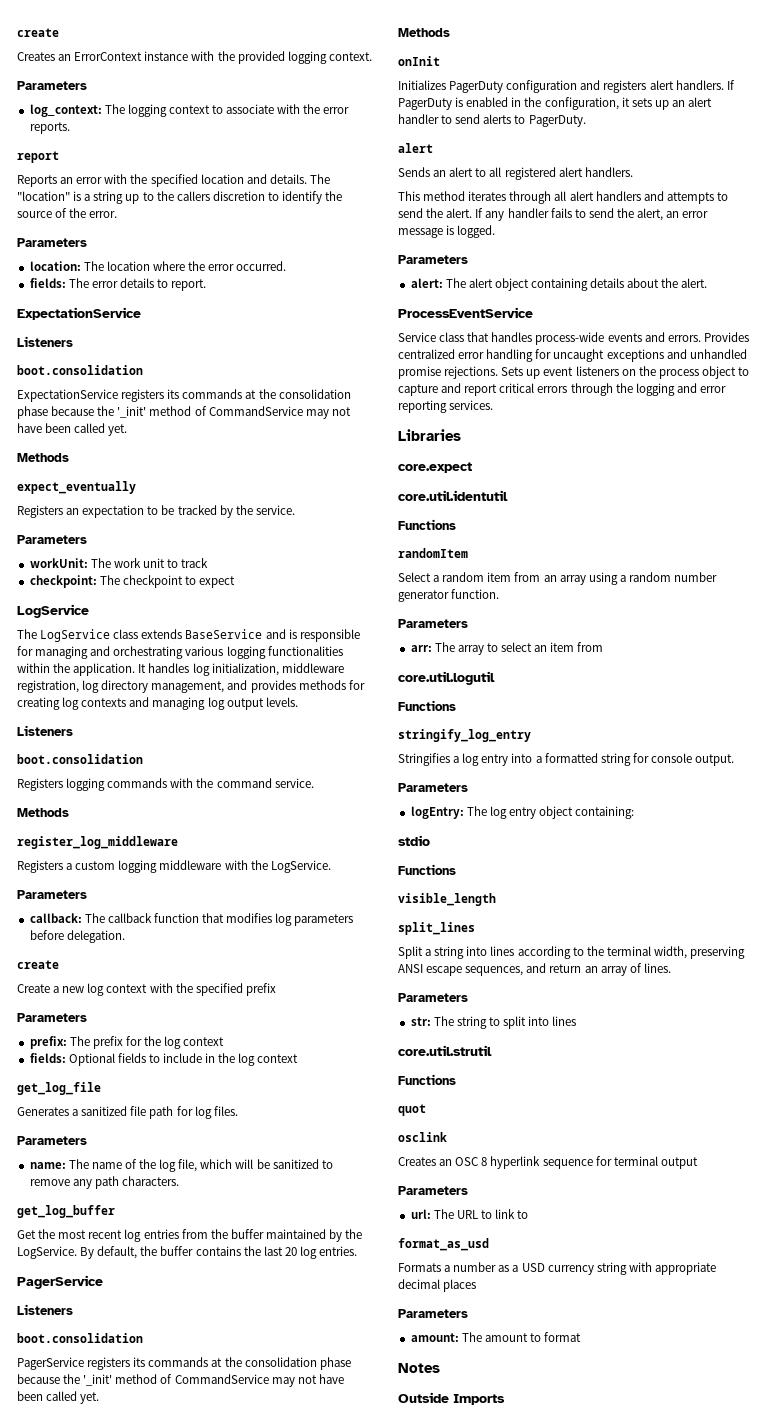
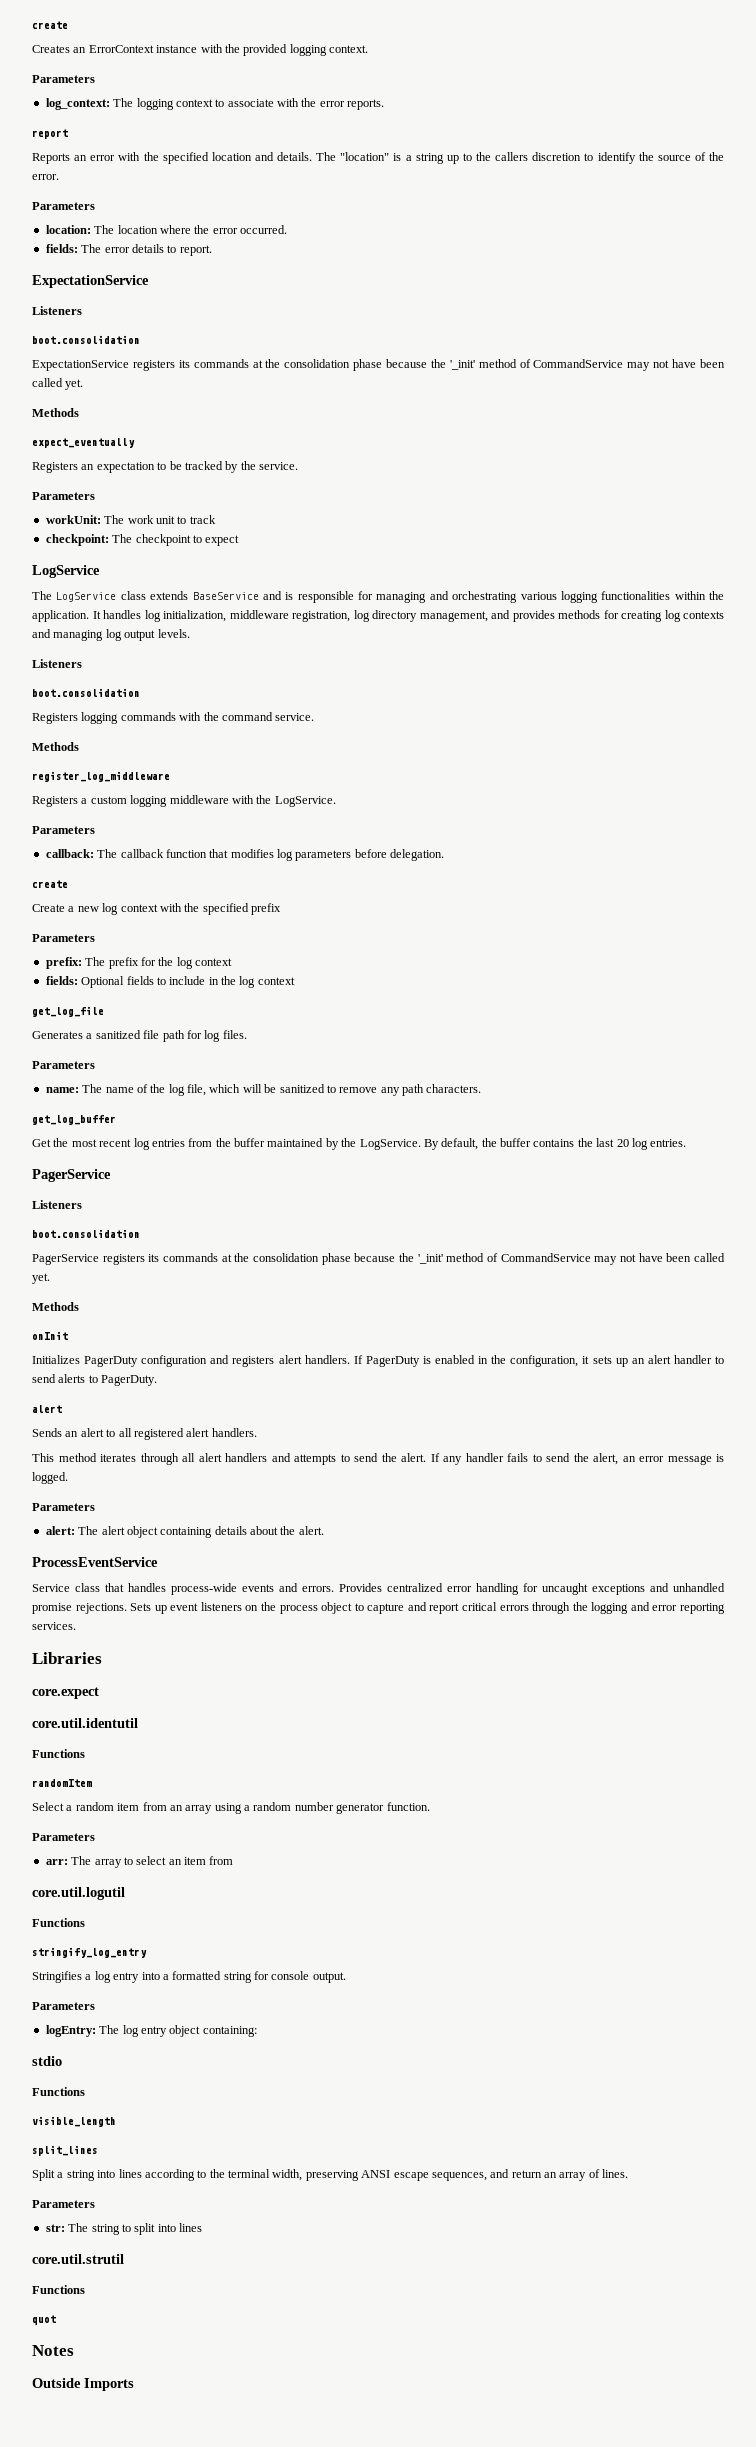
[398,1132,447,1142] [398,1156,698,1169] [398,1186,468,1195] [410,1209,529,1219] [398,1238,489,1251] [398,1262,716,1275] [398,1279,477,1292] [398,1309,468,1318] [410,1332,582,1342] // osclink // Creates an OSC 8 hyperlink sequence for terminal output // Parameters // url: The URL to link to // format_as_usd // Formats a number as a USD currency string with appropriate decimal places // Parameters // amount: The amount to format -> (56, 2320) none

